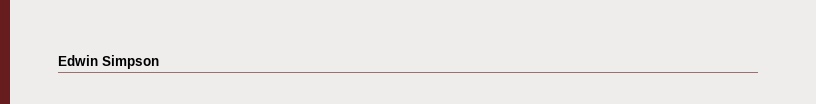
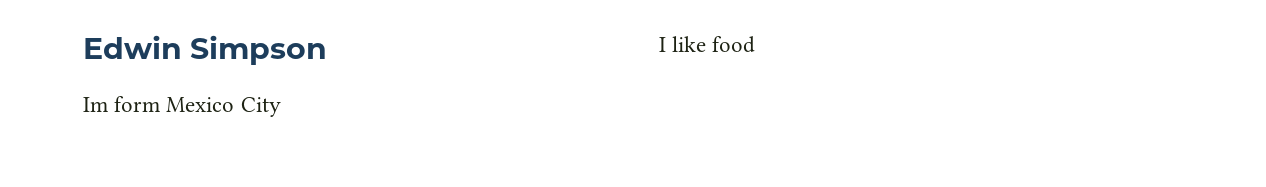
(159, 62) none -> [83,96,281,117] [659,36,756,53] // Im form Mexico City // I like food

